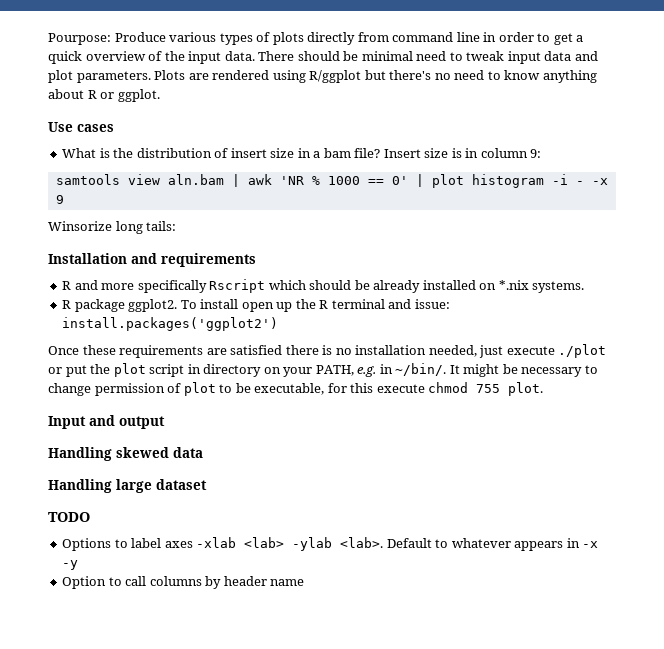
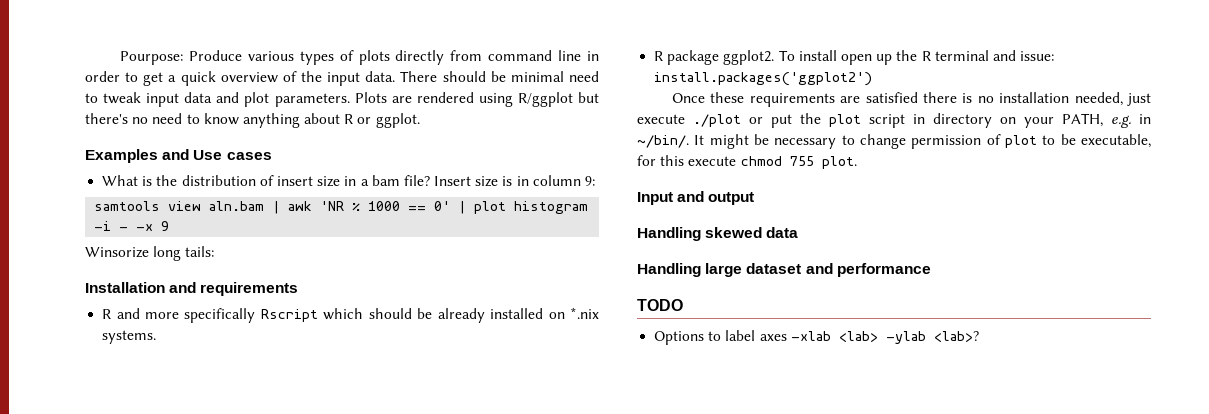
(160, 95) none -> [85,149,190,163] Examples and
(207, 484) none -> [805,263,931,277] and performance
[340,537,599,551] [62,560,79,570] [62,576,305,589] <lab>. Default to whatever appears in -x -y // Option to call columns by header name -> [933,331,979,342] <lab>?

